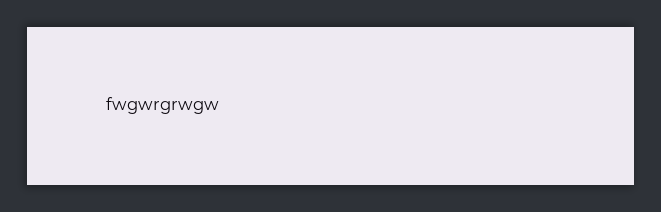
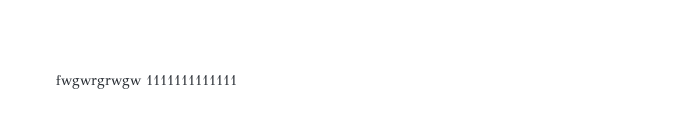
(219, 105) none -> [146,75,237,85] 1111111111111

